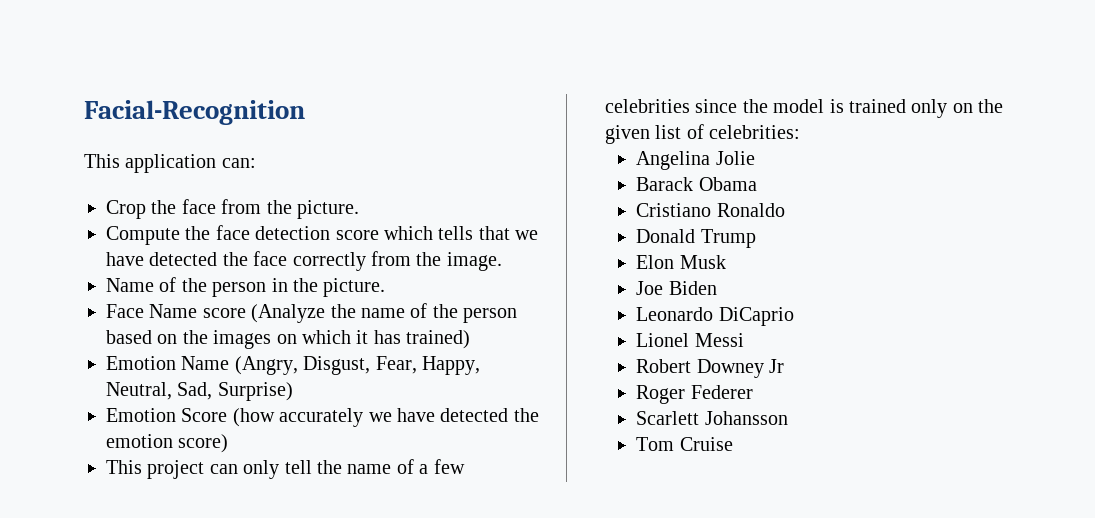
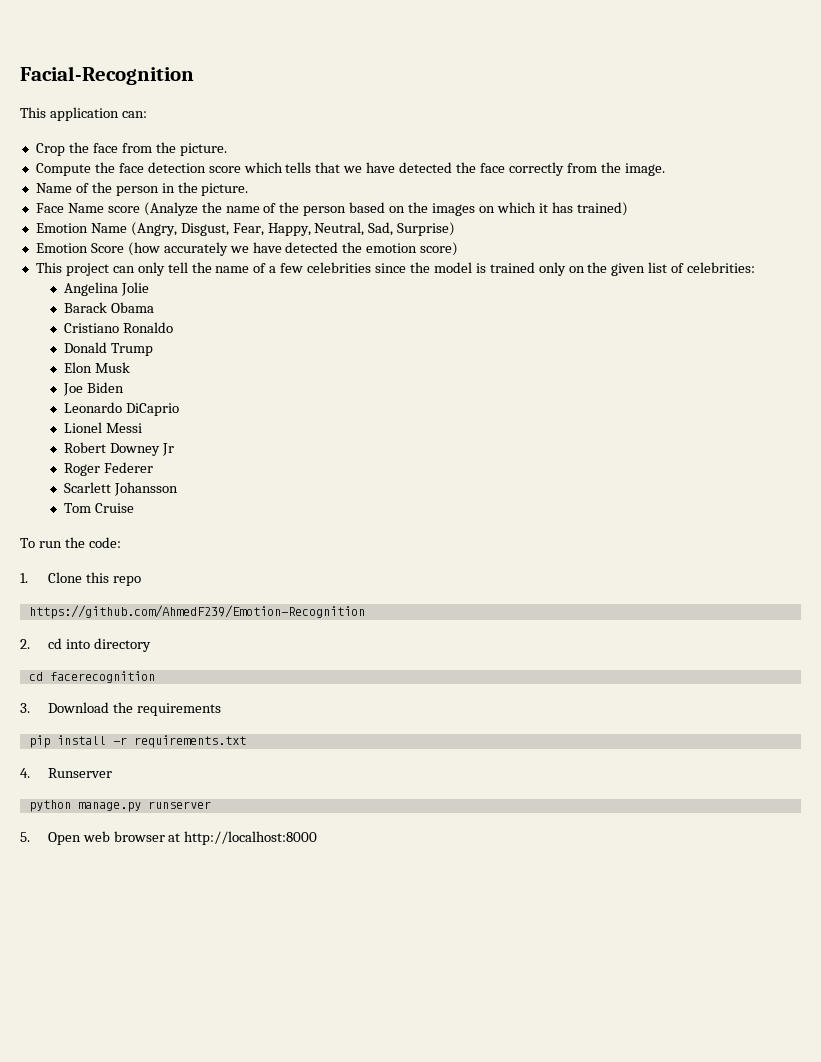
(733, 444) none -> [20,537,121,548] [20,572,141,586] [28,605,365,619] [20,638,151,652] [28,671,155,683] [20,702,221,716] [28,735,246,748] [20,768,112,778] [28,800,211,812] [20,831,318,845] // To run the code: // 1. Clone this repo // https://github.com/AhmedF239/Emotion-Recognition // 2. cd into directory // cd facerecognition // 3. Download the requirements // pip install -r requirements.txt // 4. Runserver // python manage.py runserver // 5. Open web browser at http://localhost:8000

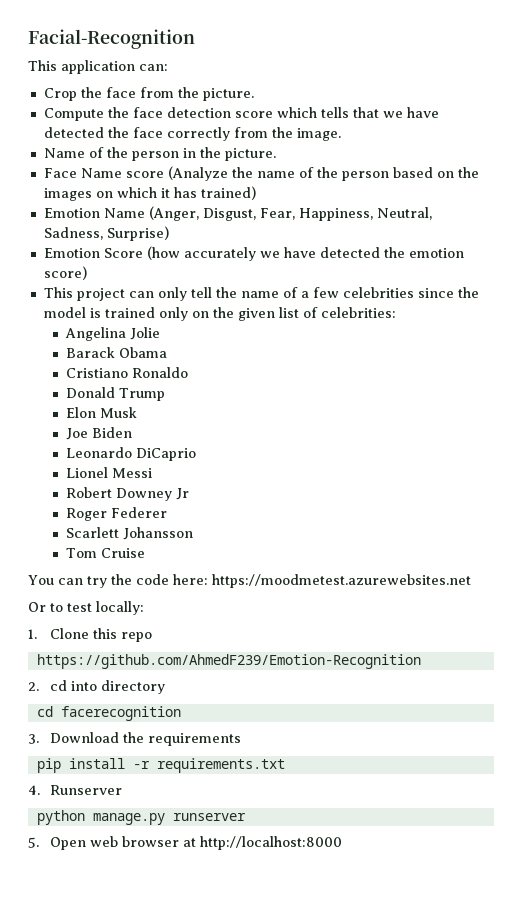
[130,222,177,236] (Angry, -> [148,206,199,221] (Anger,
[267,222,394,236] Happy, Neutral, Sad, -> [298,207,432,221] [43,227,103,240] Happiness, Neutral, Sadness,
[20,537,121,548] To run the code: -> [28,574,471,588] [28,601,144,615] You can try the code here: https://moodmetest.azurewebsites.net // Or to test locally:

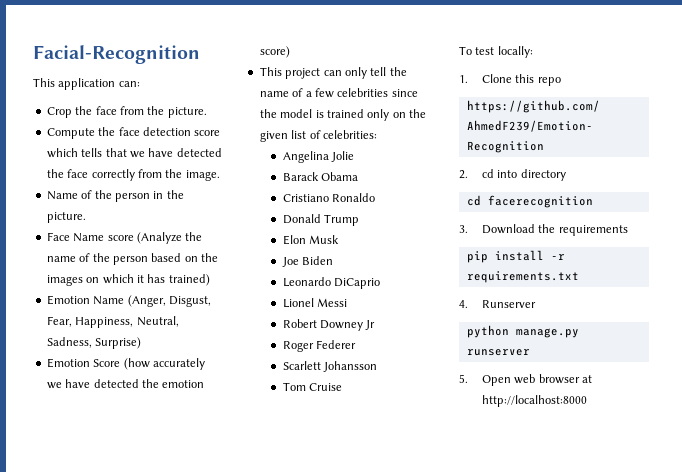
[28,574,471,588] [28,602,63,612] You can try the code here: https://moodmetest.azurewebsites.net // Or to -> [459,46,472,55] To

